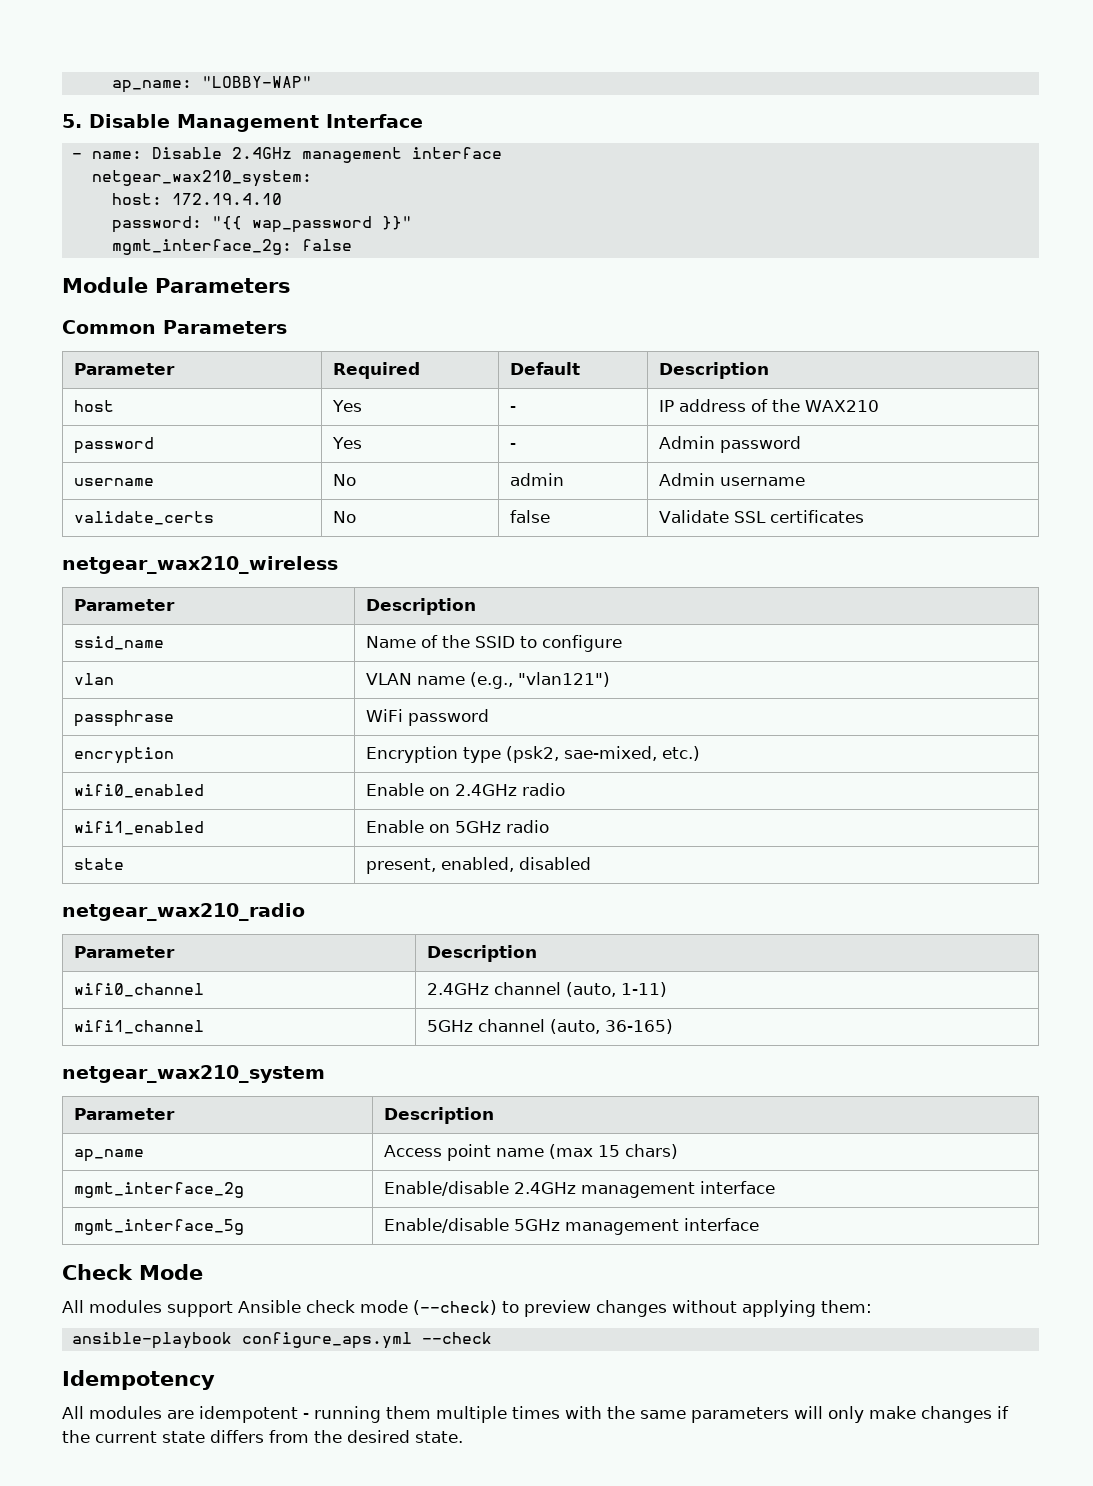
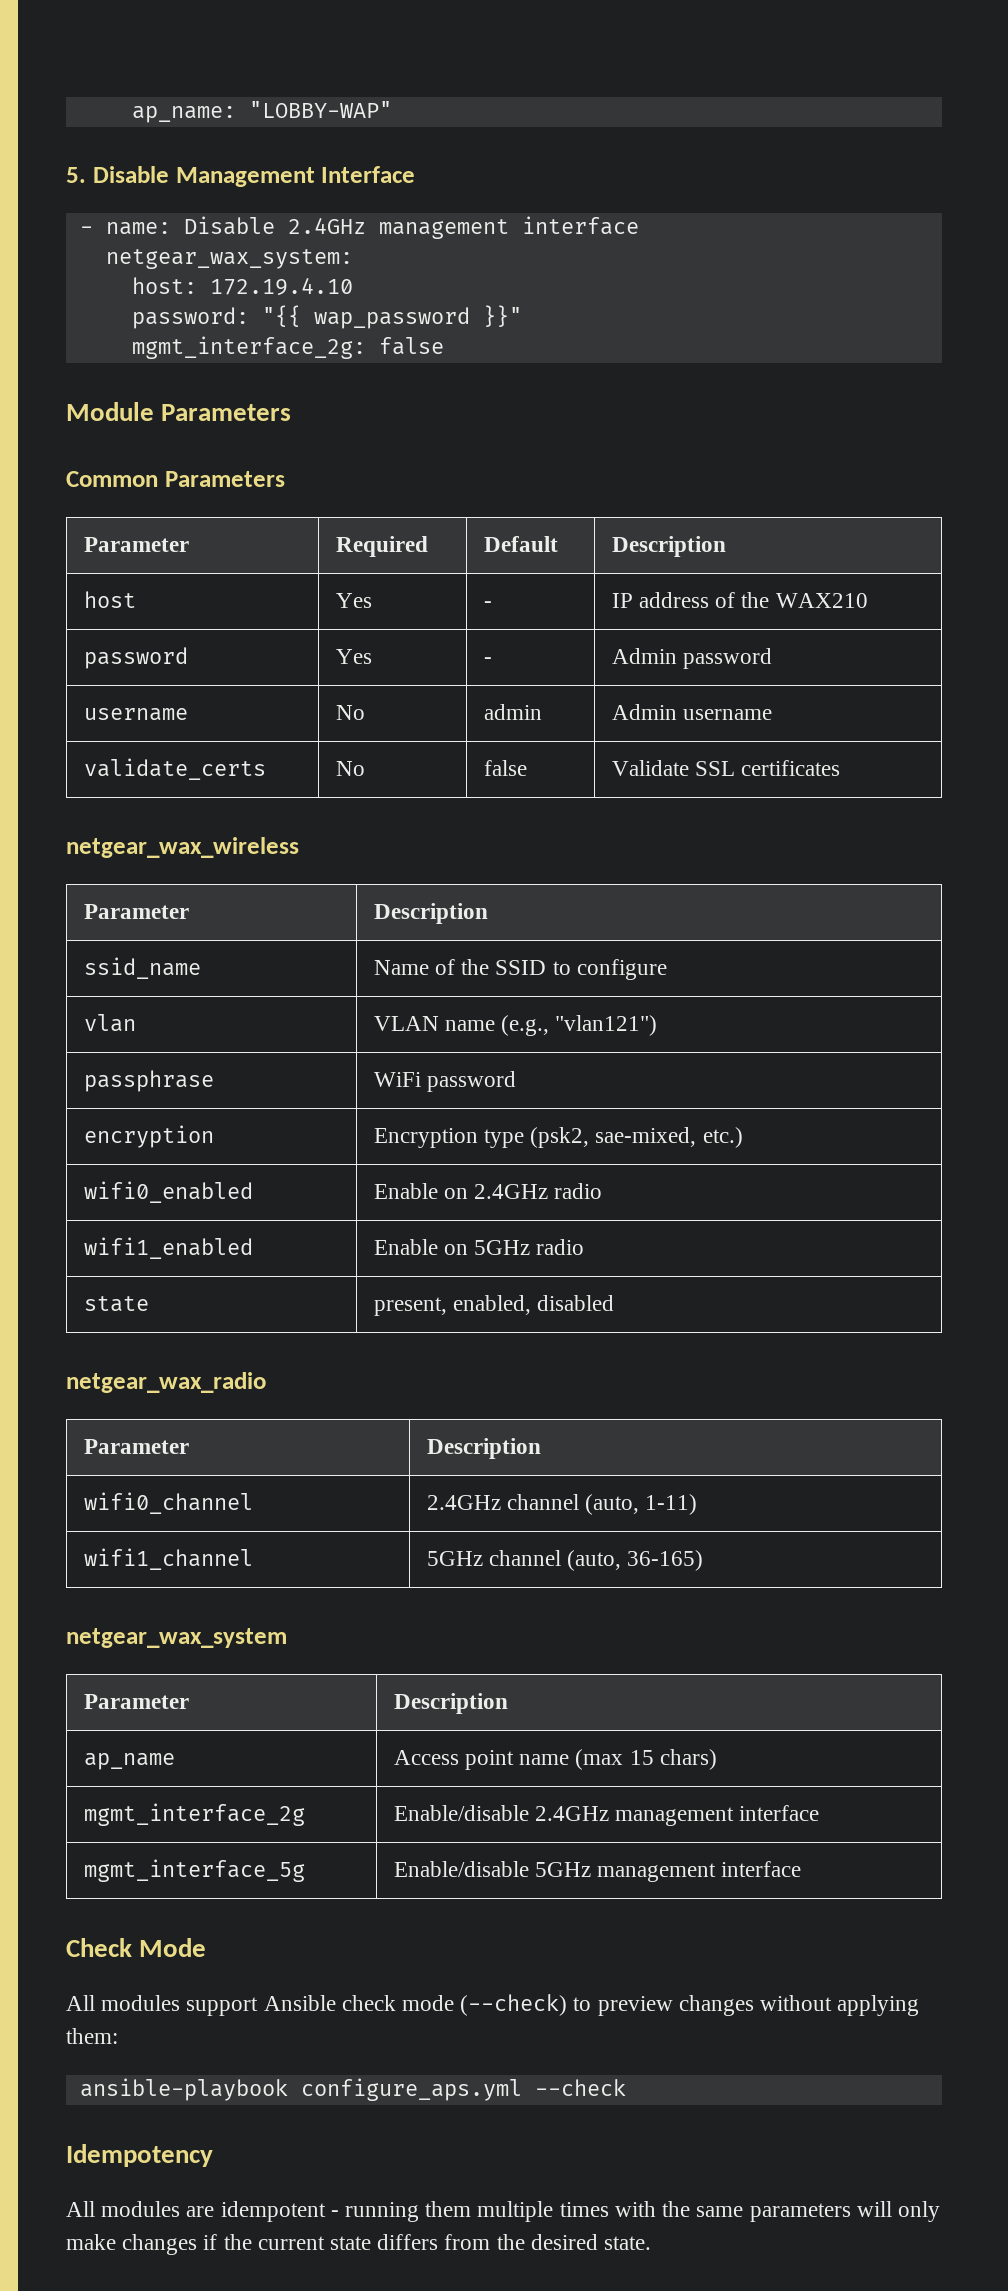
[91,170,312,187] netgear_wax210_system: -> [105,249,353,269] netgear_wax_system:
[62,556,338,574] netgear_wax210_wireless -> [66,837,299,858] netgear_wax_wireless
[62,903,305,921] netgear_wax210_radio -> [66,1372,266,1393] netgear_wax_radio
[62,1065,325,1083] netgear_wax210_system -> [66,1628,287,1648] netgear_wax_system

